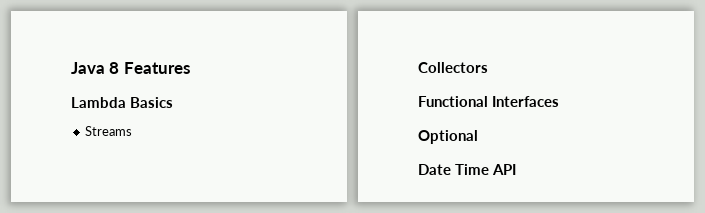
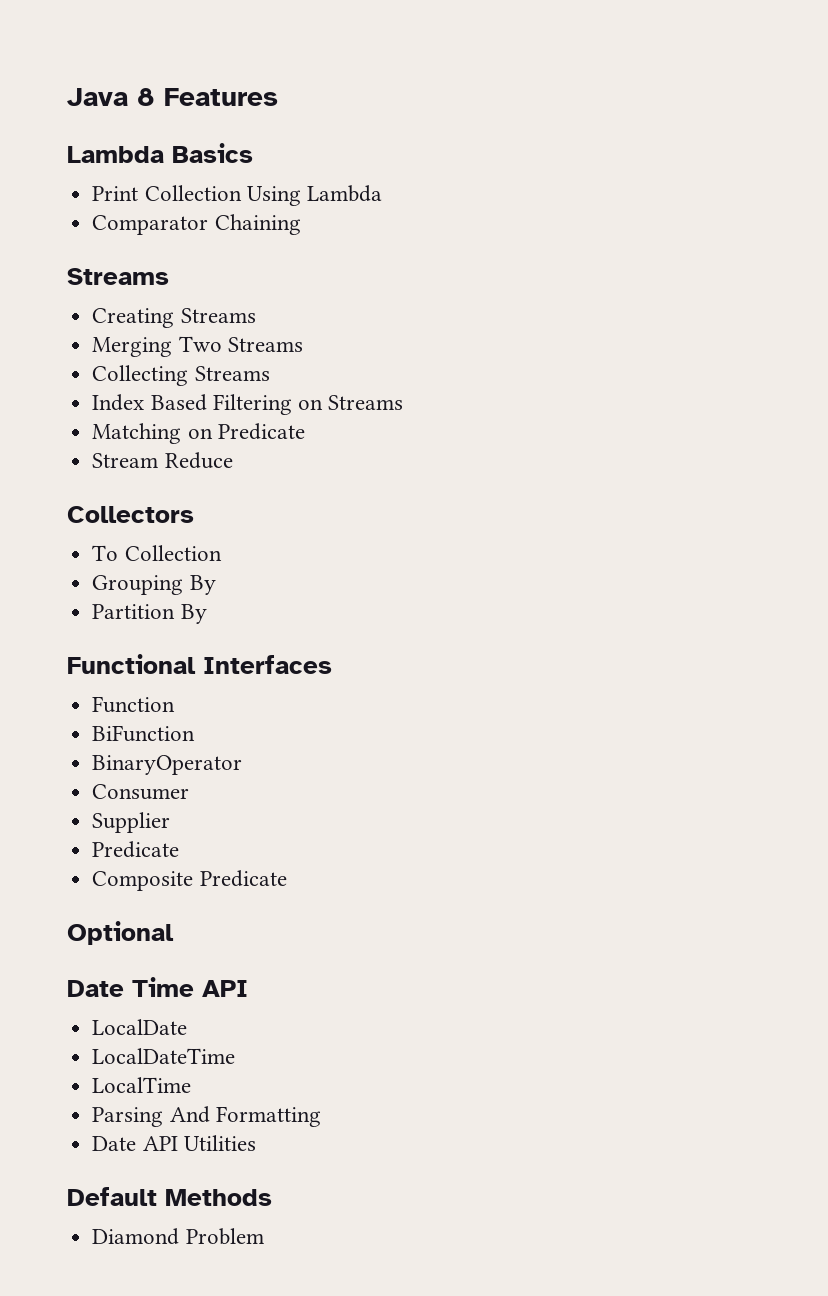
[85,126,133,136] [418,62,488,73] [418,96,560,107] [418,130,478,144] [418,164,517,175] Streams // Collectors // Functional Interfaces // Optional // Date Time API -> [92,185,382,206] [92,214,301,235] [67,268,169,285] [92,308,256,328] [92,336,303,357] [92,365,270,386] [92,394,404,415] [92,423,305,444] [92,452,233,469] [67,506,194,523] [92,545,222,561] [92,575,216,595] [92,604,207,624] [67,654,332,674] [92,696,176,713] [92,725,196,742] [92,755,243,775] [92,784,190,800] [92,812,171,833] [92,841,180,858] [92,870,287,891] [67,921,174,945] [67,977,248,997] [92,1019,188,1035] [92,1048,236,1064] [92,1077,192,1093] [92,1106,321,1127] [92,1135,256,1151] [67,1187,272,1206] [92,1228,264,1245] Print Collection Using Lambda // Comparator Chaining // Streams // Creating Streams // Merging Two Streams // Collecting Streams // Index Based Filtering on Streams // Matching on Predicate // Stream Reduce // Collectors // To Collection // Grouping By // Partition By // Functional Interfaces // Function // BiFunction // BinaryOperator // Consumer // Supplier // Predicate // Composite Predicate // Optional // Date Time API // LocalDate // LocalDateTime // LocalTime // Parsing And Formatting // Date API Utilities // Default Methods // Diamond Problem

